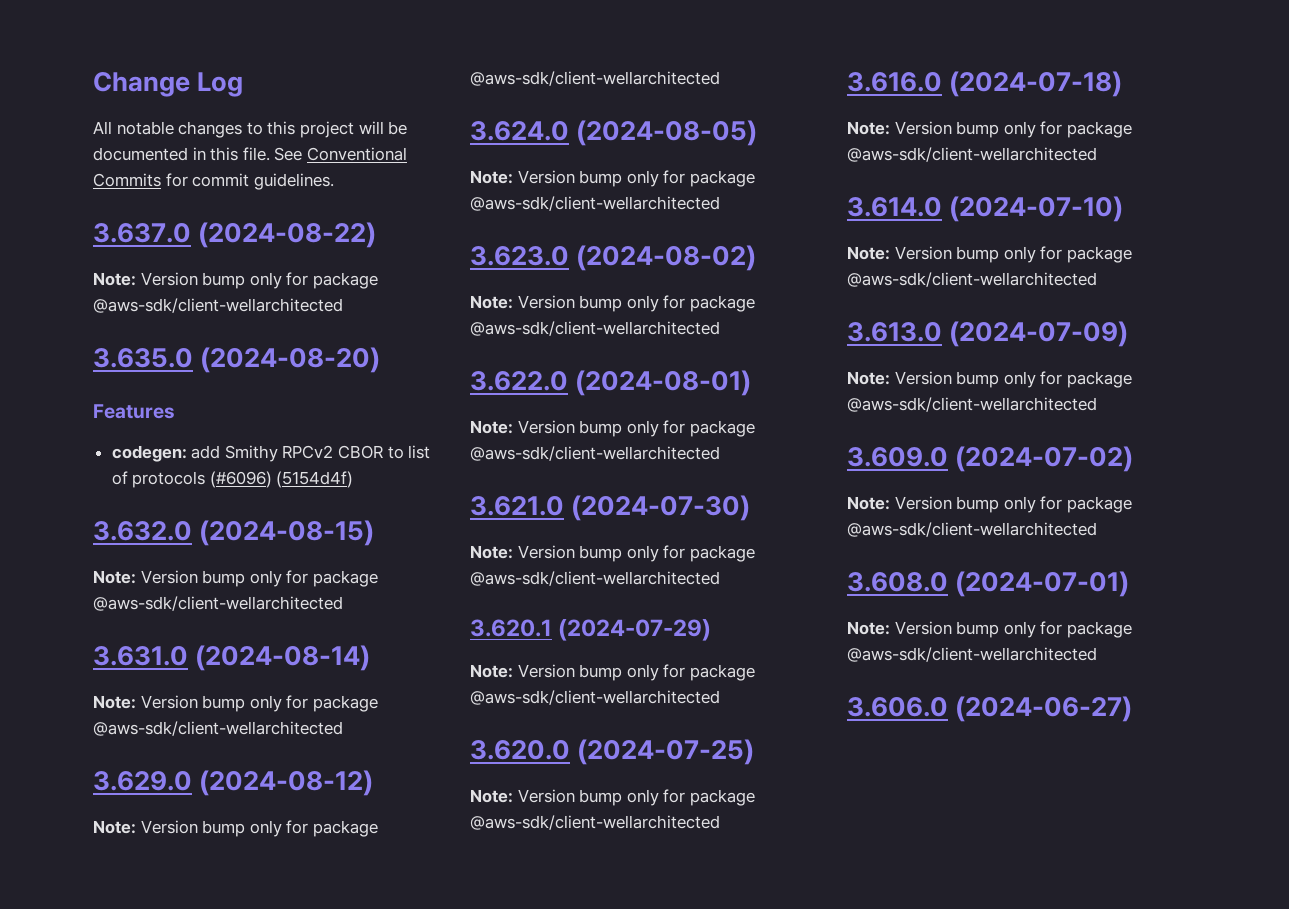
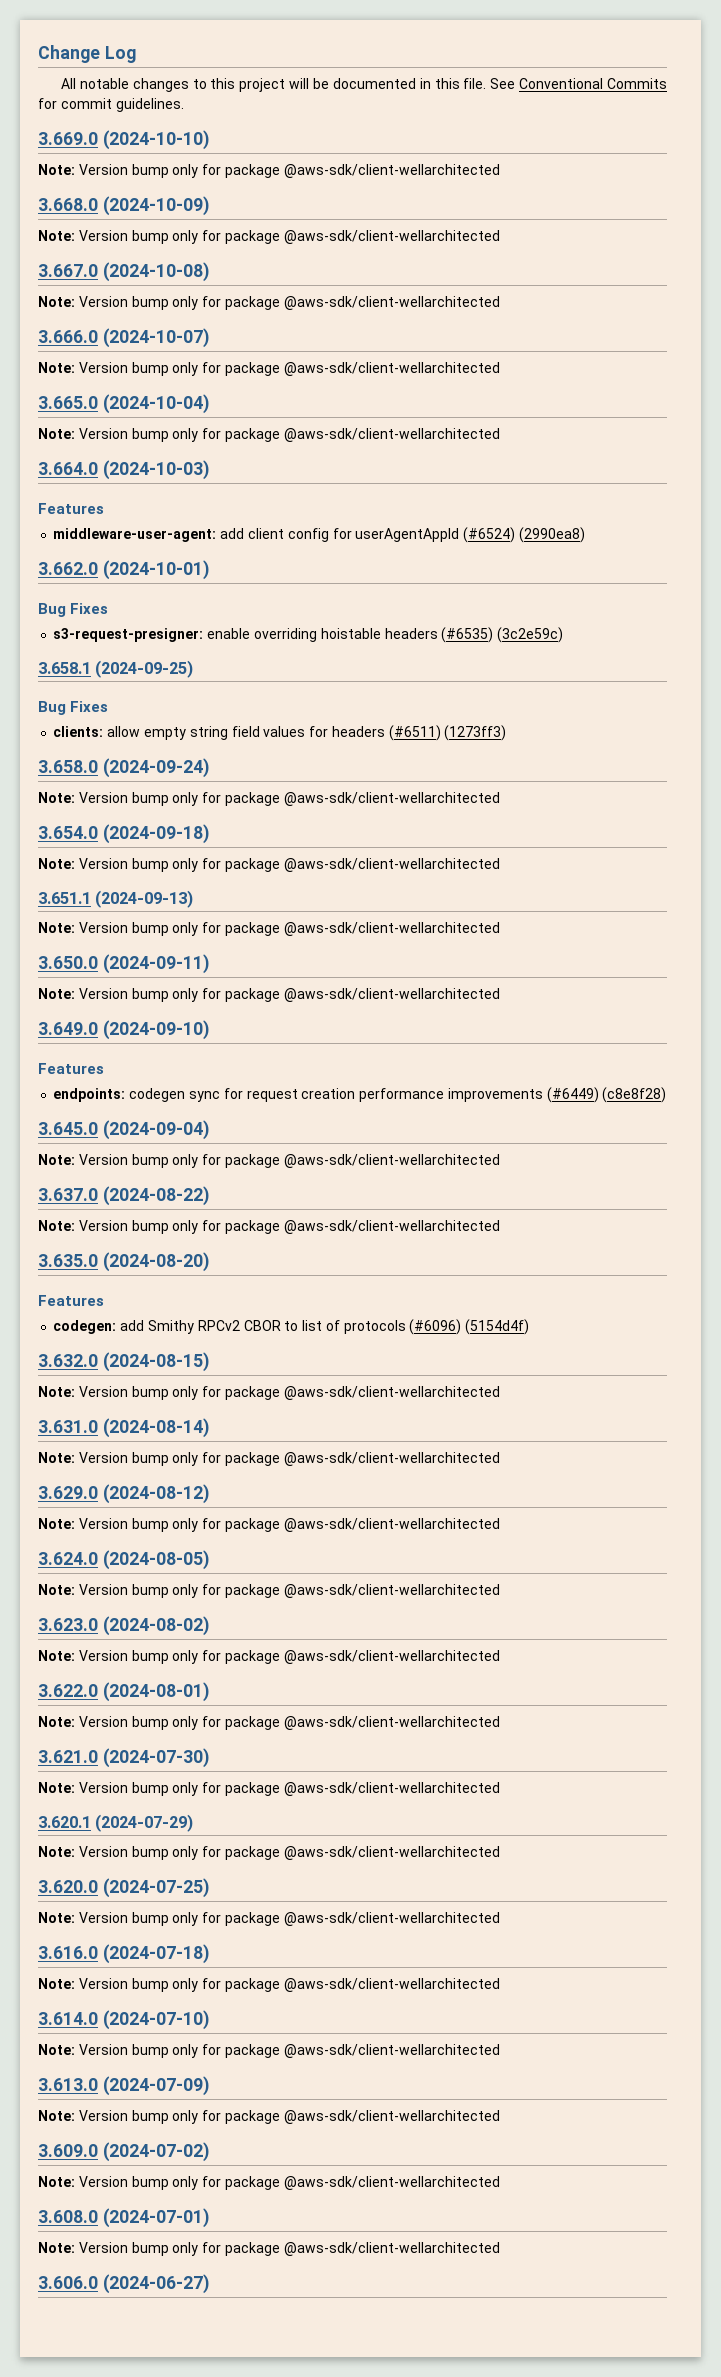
(334, 181) none -> [38,130,209,150] [38,164,500,178] [38,196,209,216] [38,230,500,244] [38,262,209,282] [38,296,500,310] [38,328,209,348] [38,362,500,376] [38,394,209,414] [38,428,500,442] [38,460,209,480] [38,503,104,514] [53,527,585,543] [38,560,209,580] [38,603,109,617] [53,627,564,643] [38,660,194,678] [38,701,109,715] [53,725,507,741] [38,758,209,778] [38,792,500,806] [38,824,209,844] [38,858,500,872] [38,890,194,908] [38,922,500,936] [38,954,209,974] [38,988,500,1002] [38,1020,209,1040] [38,1063,104,1074] [53,1087,667,1103] [38,1120,209,1140] [38,1154,500,1168] // 3.669.0 (2024-10-10) // Note: Version bump only for package @aws-sdk/client-wellarchitected // 3.668.0 (2024-10-09) // Note: Version bump only for package @aws-sdk/client-wellarchitected // 3.667.0 (2024-10-08) // Note: Version bump only for package @aws-sdk/client-wellarchitected // 3.666.0 (2024-10-07) // Note: Version bump only for package @aws-sdk/client-wellarchitected // 3.665.0 (2024-10-04) // Note: Version bump only for package @aws-sdk/client-wellarchitected // 3.664.0 (2024-10-03) // Features // middleware-user-agent: add client config for userAgentAppId (#6524) (2990ea8) // 3.662.0 (2024-10-01) // Bug Fixes // s3-request-presigner: enable overriding hoistable headers (#6535) (3c2e59c) // 3.658.1 (2024-09-25) // Bug Fixes // clients: allow empty string field values for headers (#6511) (1273ff3) // 3.658.0 (2024-09-24) // Note: Version bump only for package @aws-sdk/client-wellarchitected // 3.654.0 (2024-09-18) // Note: Version bump only for package @aws-sdk/client-wellarchitected // 3.651.1 (2024-09-13) // Note: Version bump only for package @aws-sdk/client-wellarchitected // 3.650.0 (2024-09-11) // Note: Version bump only for package @aws-sdk/client-wellarchitected // 3.649.0 (2024-09-10) // Features // endpoints: codegen sync for request creation performance improvements (#6449) (c8e8f28) // 3.645.0 (2024-09-04) // Note: Version bump only for package @aws-sdk/client-wellarchitected

